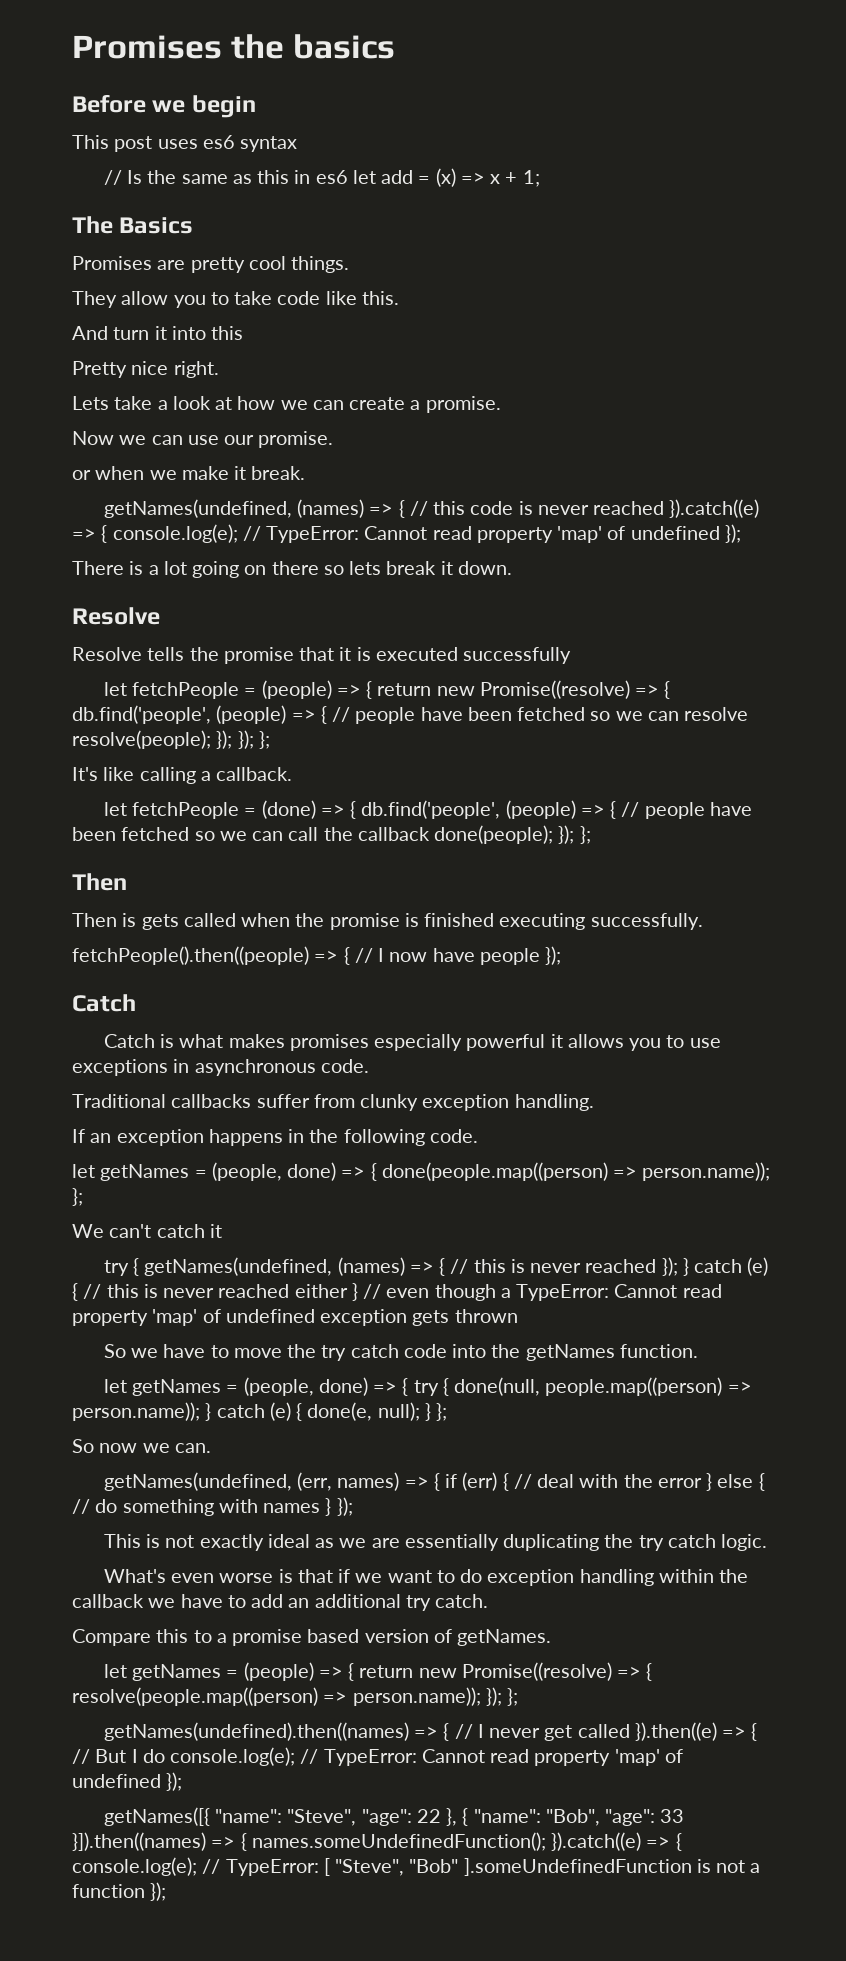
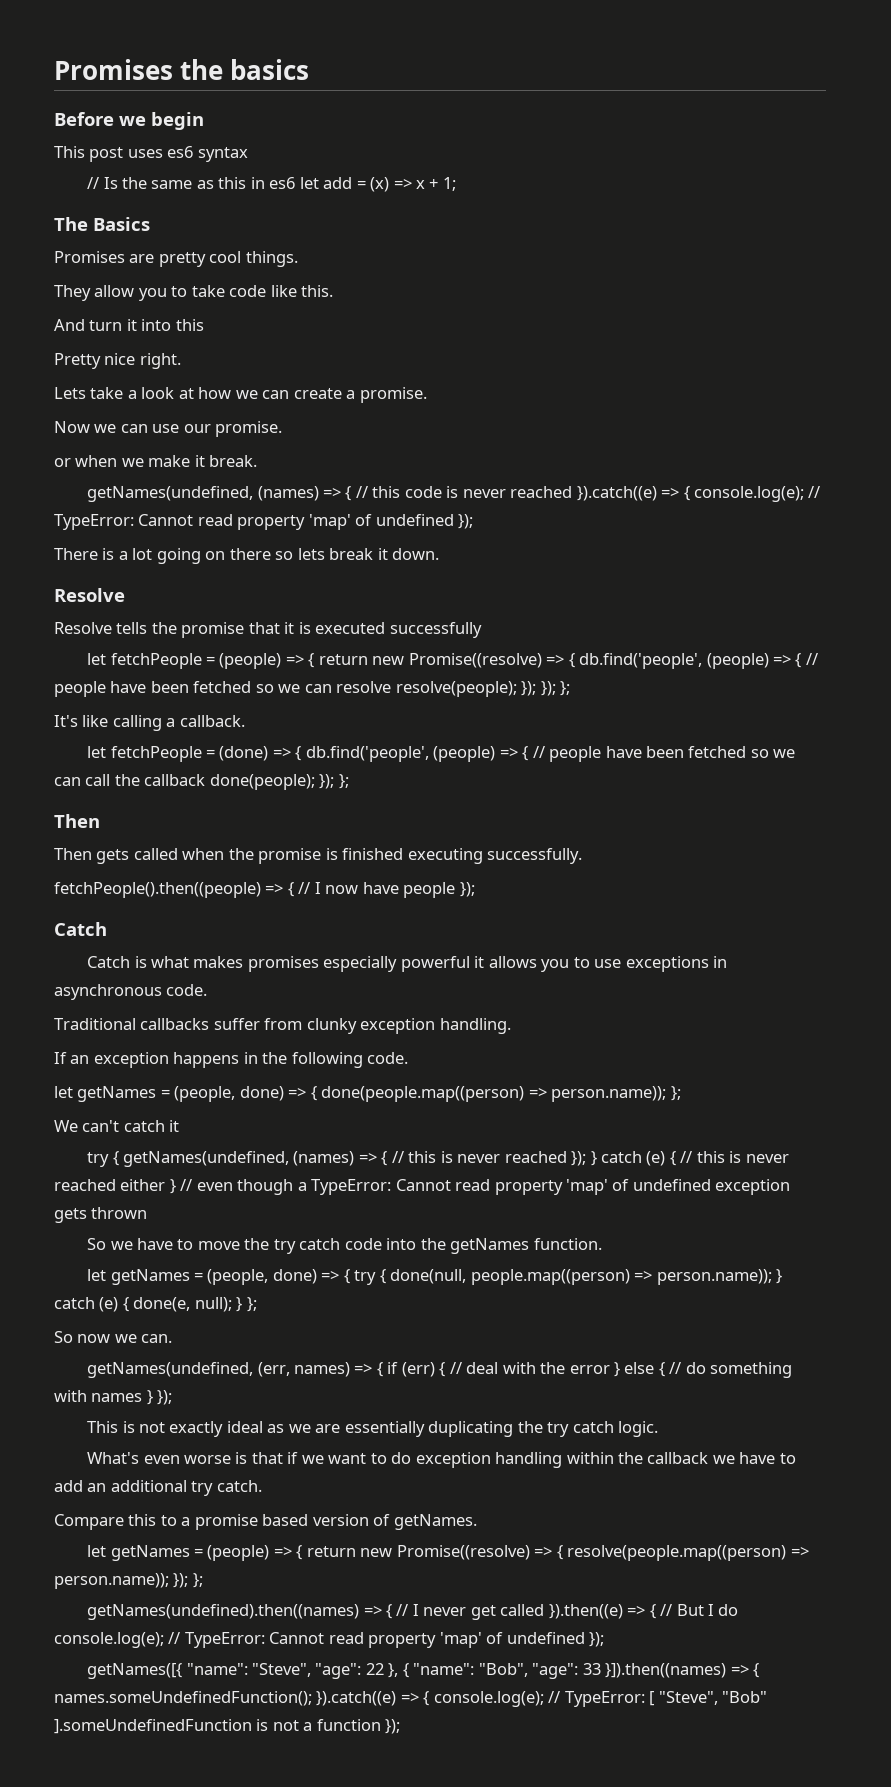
[122,913,137,927] is -> (92, 854) none

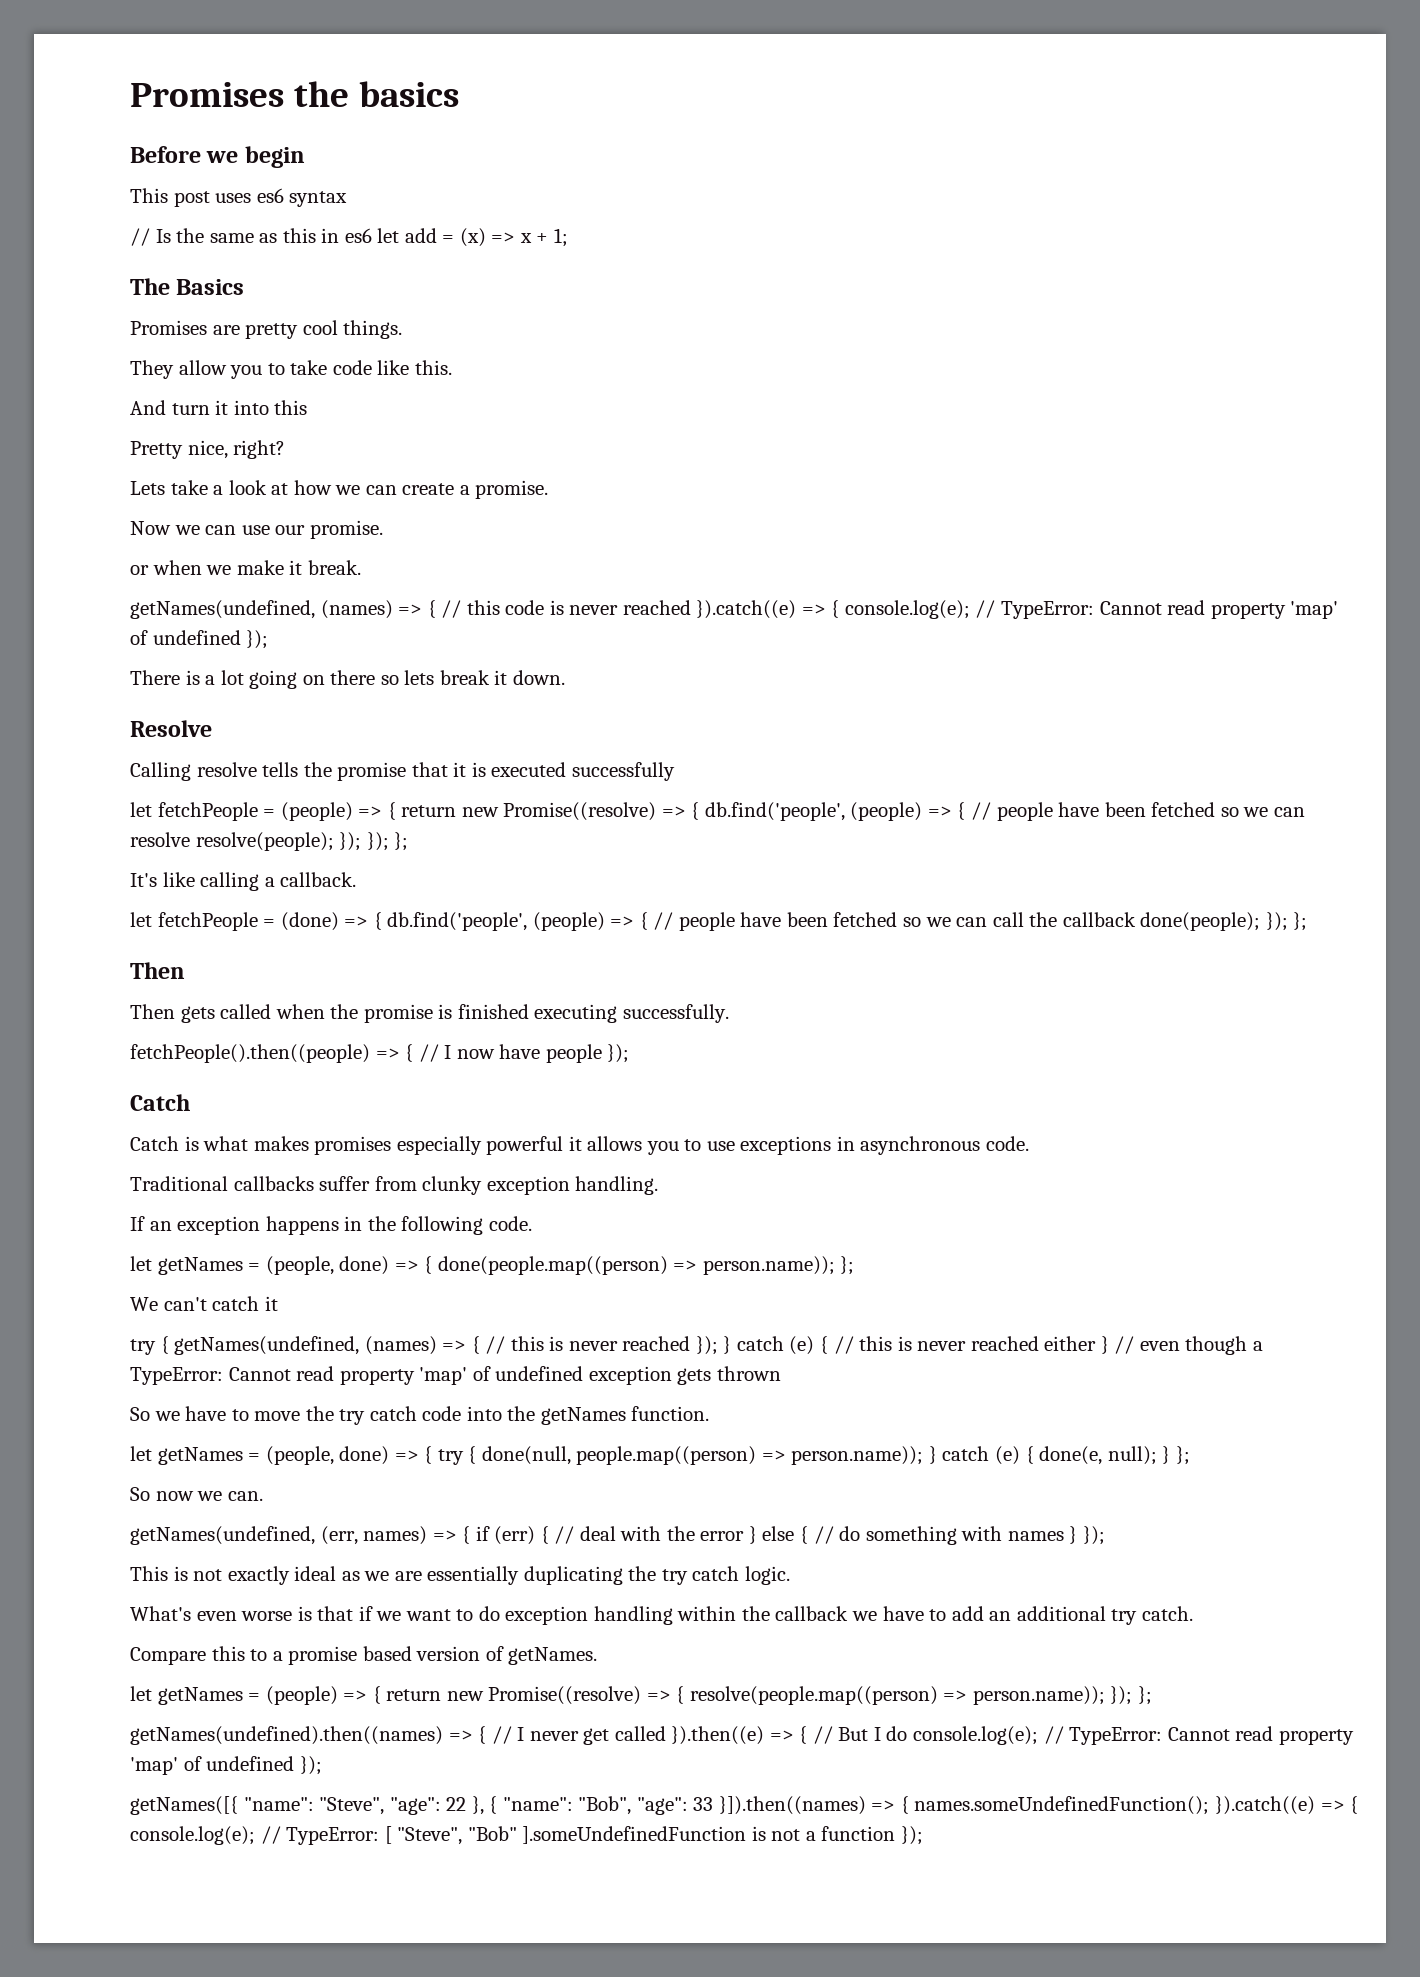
[104,353,181,369] nice right. -> [187,440,286,459] nice, right?
[54,622,112,634] Resolve -> [130,762,257,781] Calling resolve

